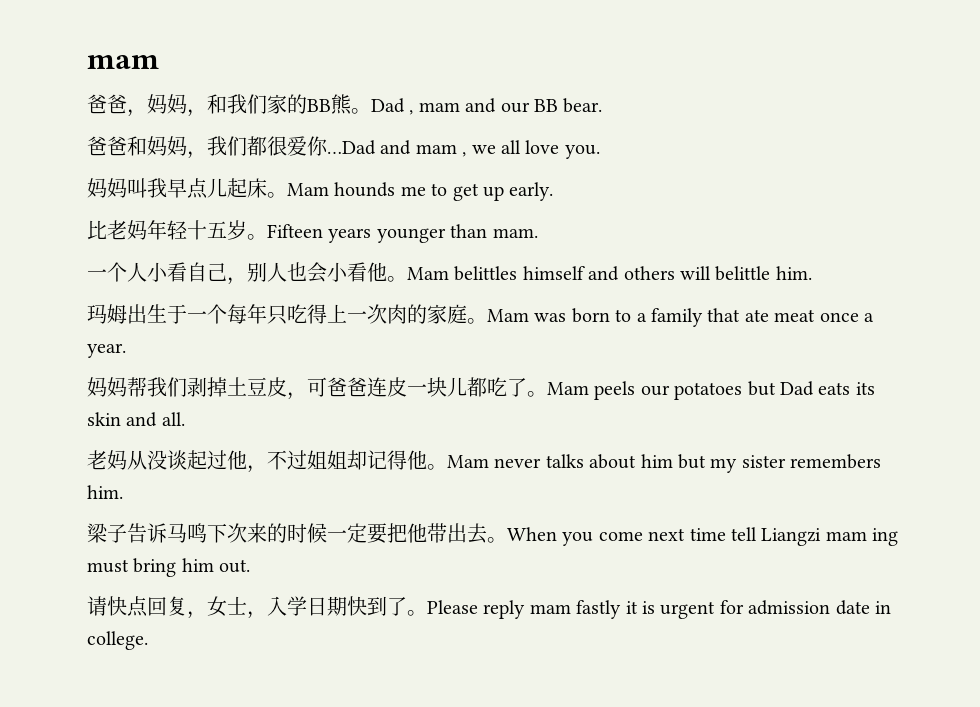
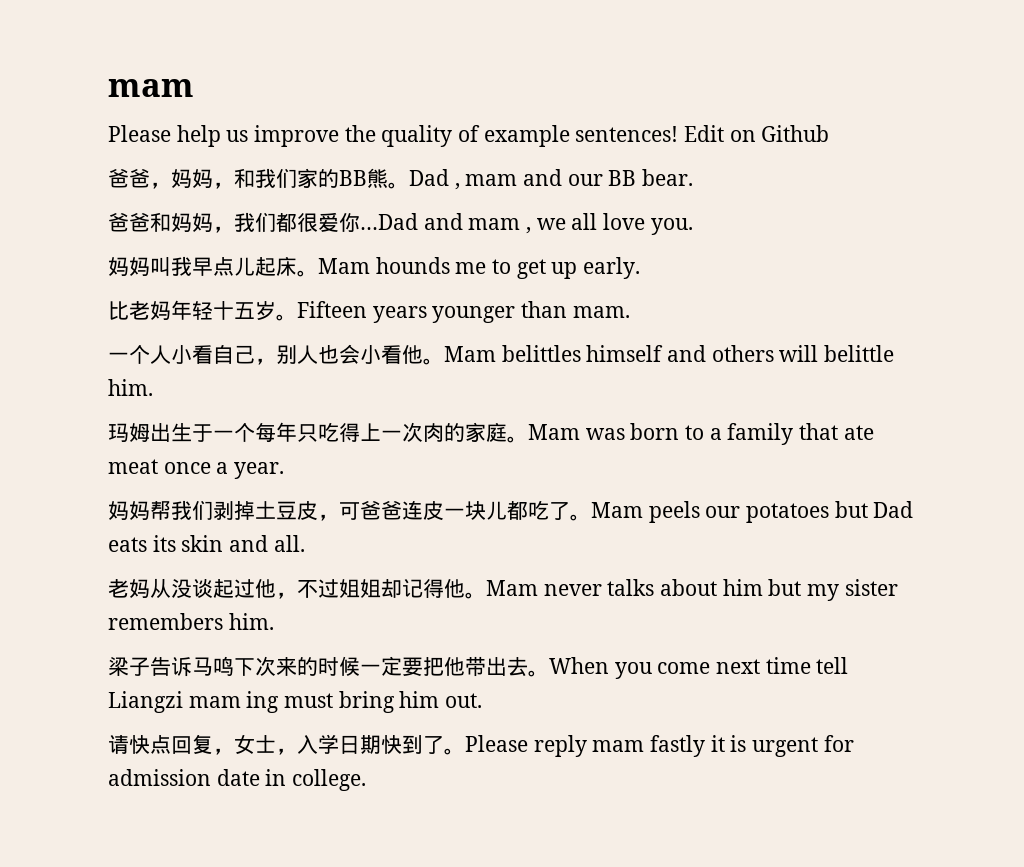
[87,55,159,69] mam -> [108,79,194,97] [108,125,830,147] mam // Please help us improve the quality of example sentences! Edit on Github

